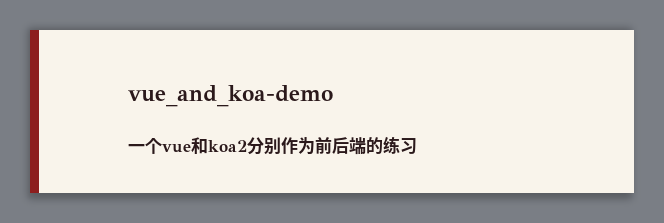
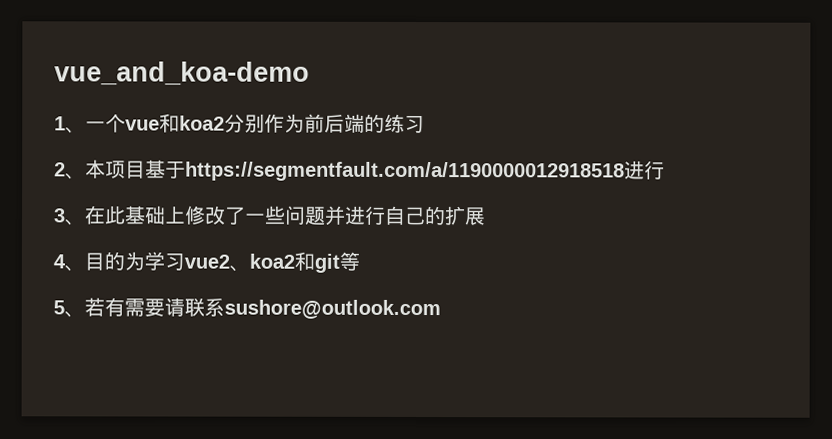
(333, 96) none -> [54,116,86,134] 1、
(417, 146) none -> [54,159,665,182] [53,205,486,226] [53,251,360,273] [53,297,441,320] // 2、本项目基于https://segmentfault.com/a/1190000012918518进行 // 3、在此基础上修改了一些问题并进行自己的扩展 // 4、目的为学习vue2、koa2和git等 // 5、若有需要请联系sushore@outlook.com

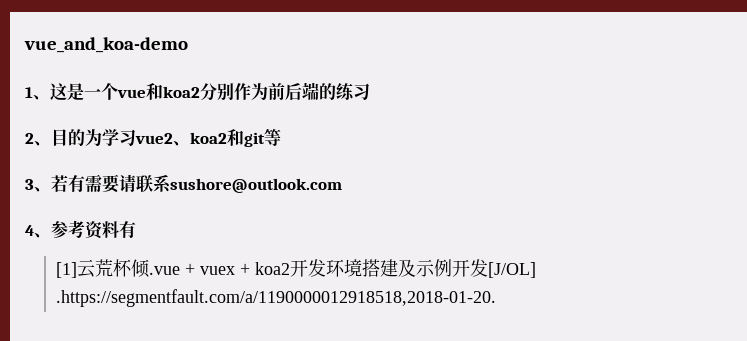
(86, 130) none -> [50,83,84,101] 这是
[85,159,665,182] [53,205,486,226] [53,254,85,272] 本项目基于https://segmentfault.com/a/1190000012918518进行 // 3、在此基础上修改了一些问题并进行自己的扩展 // 4、 -> (51, 143) none
[53,300,65,315] 5 -> [25,179,34,190] 3
(441, 309) none -> [25,220,136,239] [56,259,537,278] [56,289,497,307] // 4、参考资料有 // [1]云荒杯倾.vue + vuex + koa2开发环境搭建及示例开发[J/OL] .https://segmentfault.com/a/1190000012918518,2018-01-20.

